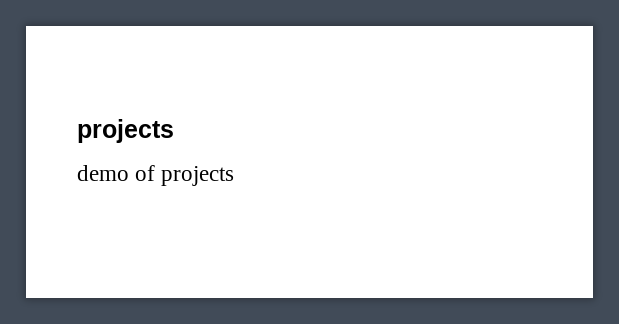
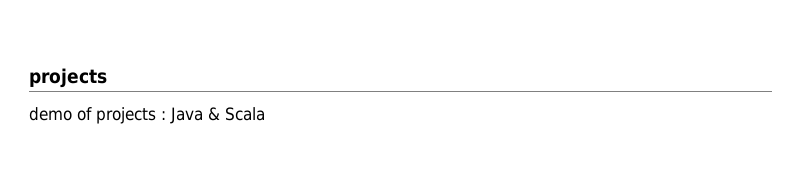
(235, 176) none -> [161,107,265,124] : Java & Scala

